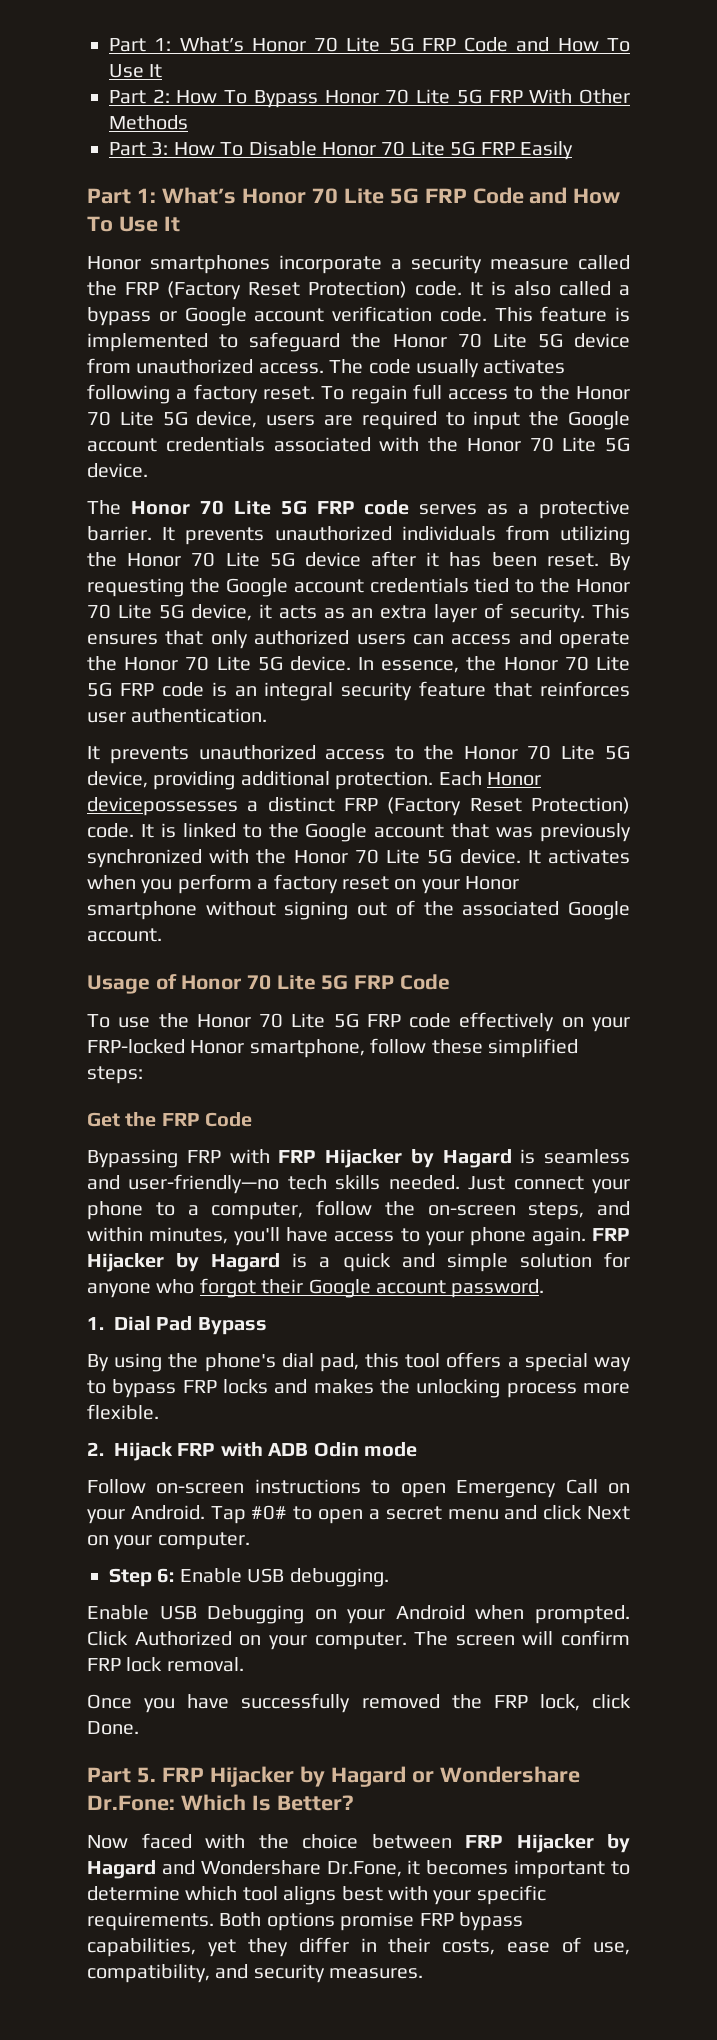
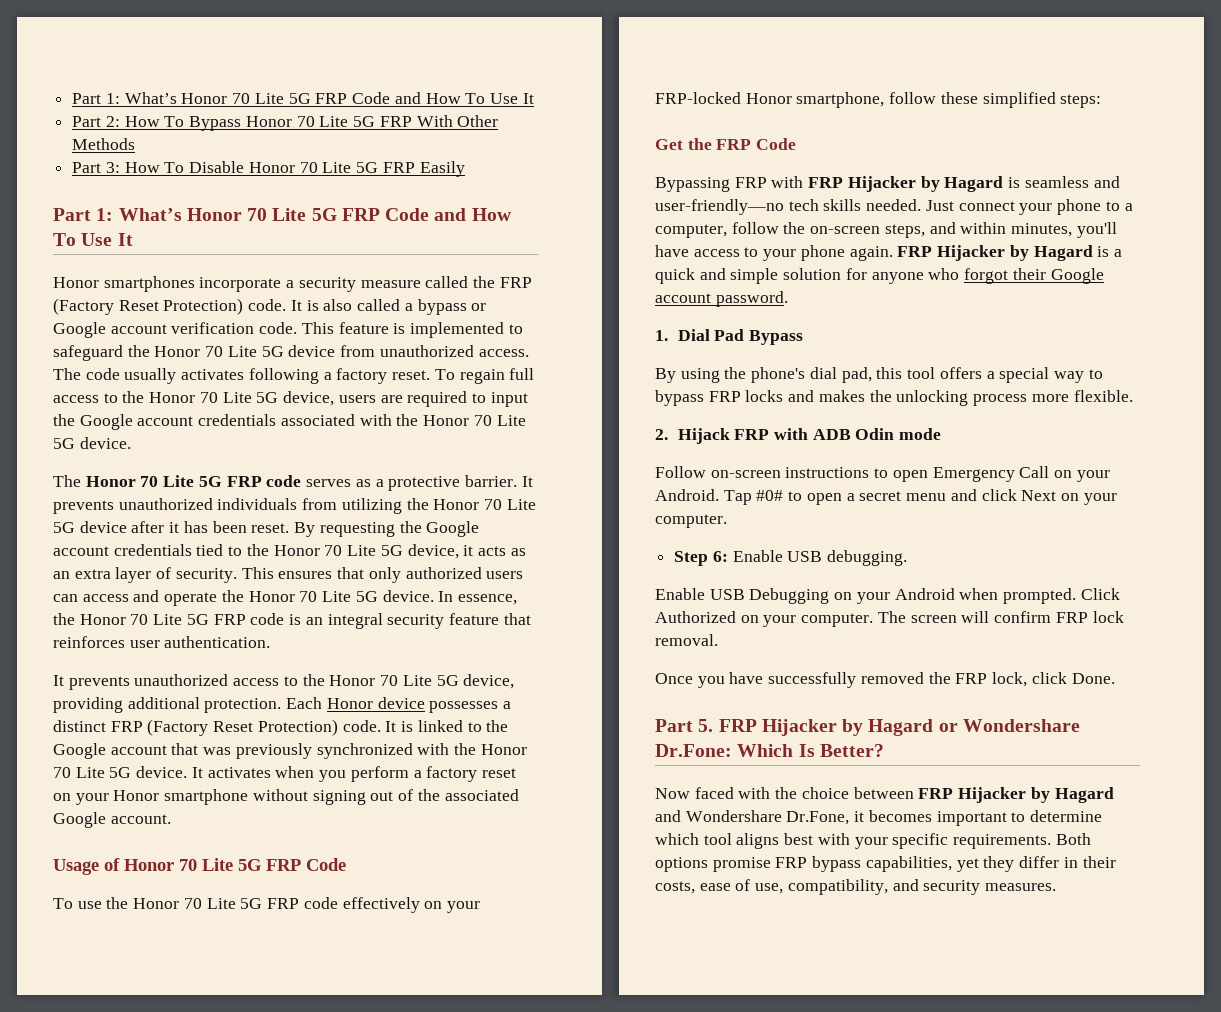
[87,797,238,816] devicepossesses -> [377,697,499,713] device possesses

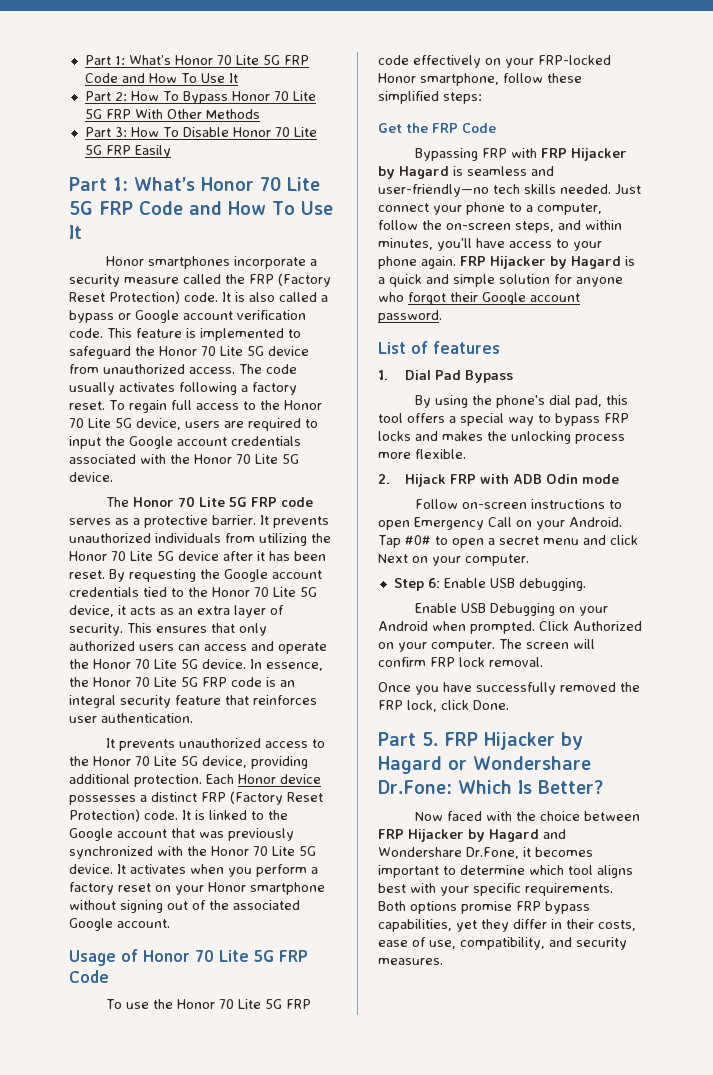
(788, 299) none -> [378,341,500,354] // List of features

